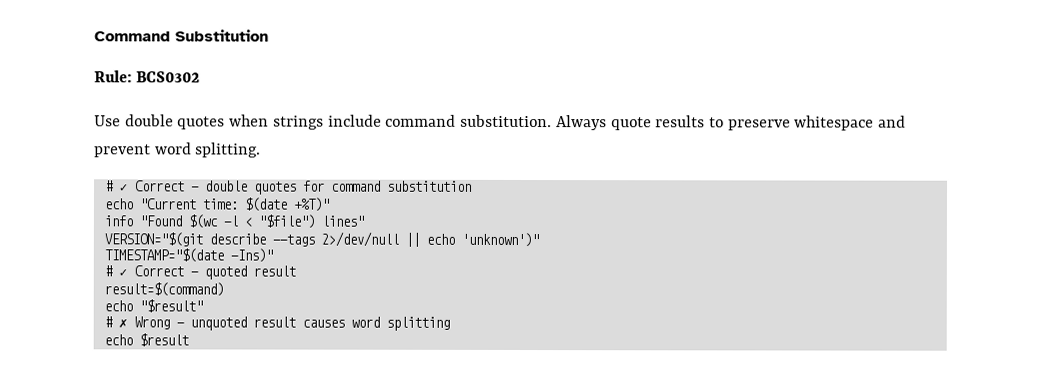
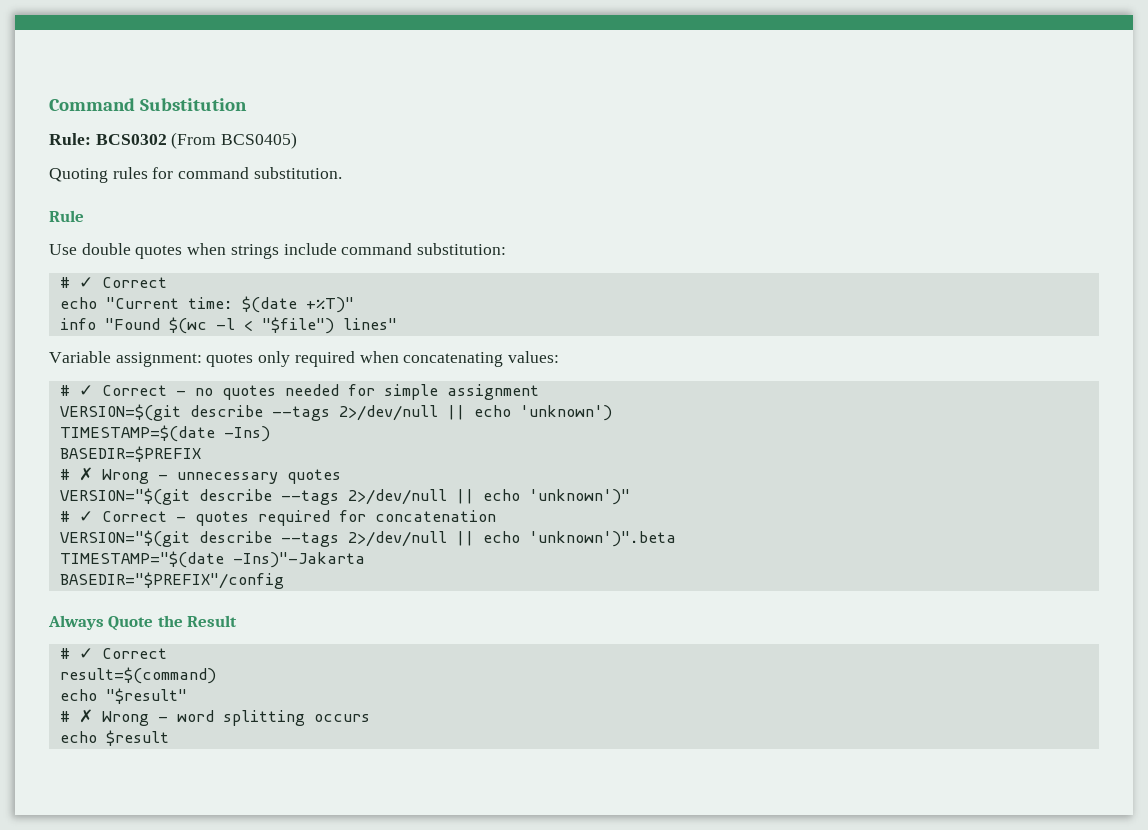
(200, 77) none -> [171,132,298,149] [49,167,342,183] [49,210,84,222] (From BCS0405) // Quoting rules for command substitution. // Rule
[460,114,907,131] [94,142,262,158] [104,180,472,195] substitution. Always quote results to preserve whitespace and prevent word splitting. // # ✓ Correct - double quotes for command substitution -> [417,243,507,255] [59,277,167,288] substitution: // # ✓ Correct
(364, 221) none -> [49,351,560,367] [59,384,539,400] [59,404,612,421] [59,425,270,442] [59,446,201,462] [59,467,341,484] // Variable assignment: quotes only required when concatenating values: // # ✓ Correct - no quotes needed for simple assignment // VERSION=$(git describe --tags 2>/dev/null || echo 'unknown') // TIMESTAMP=$(date -Ins) // BASEDIR=$PREFIX // # ✗ Wrong - unnecessary quotes
[103,248,273,263] [103,265,296,280] TIMESTAMP="$(date -Ins)" // # ✓ Correct - quoted result -> [59,510,496,526] [59,530,676,547] [59,551,365,568] [59,572,284,589] [48,615,238,631] [59,648,167,659] # ✓ Correct - quotes required for concatenation // VERSION="$(git describe --tags 2>/dev/null || echo 'unknown')".beta // TIMESTAMP="$(date -Ins)"-Jakarta // BASEDIR="$PREFIX"/config // Always Quote the Result // # ✓ Correct
[189,316,345,331] unquoted result causes -> (168, 719) none
(450, 323) none -> [313,714,370,722] occurs

